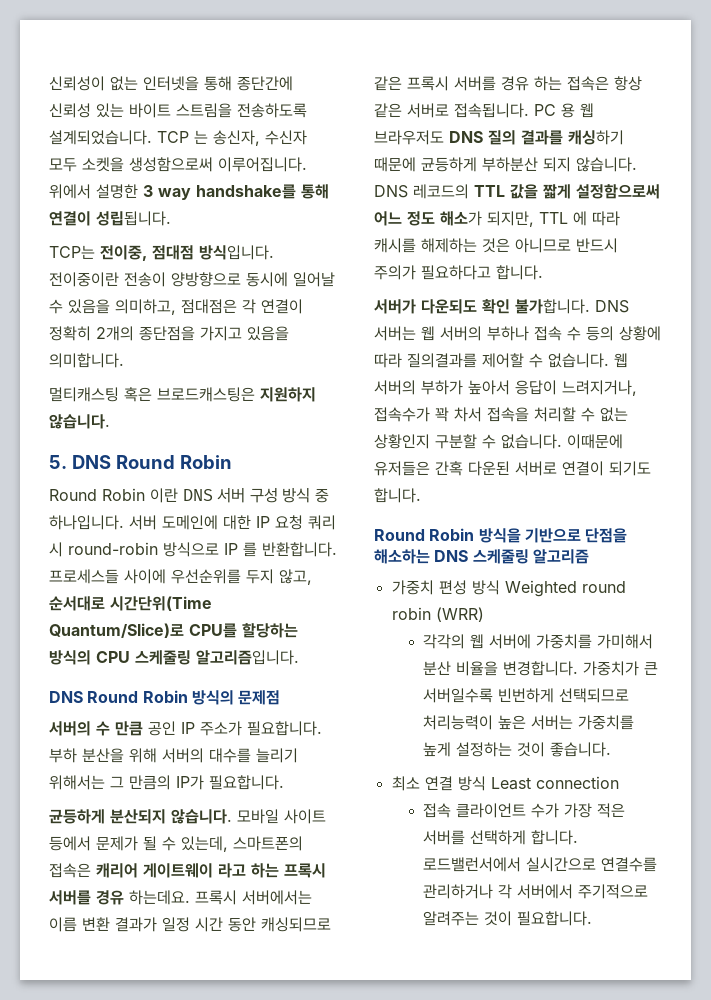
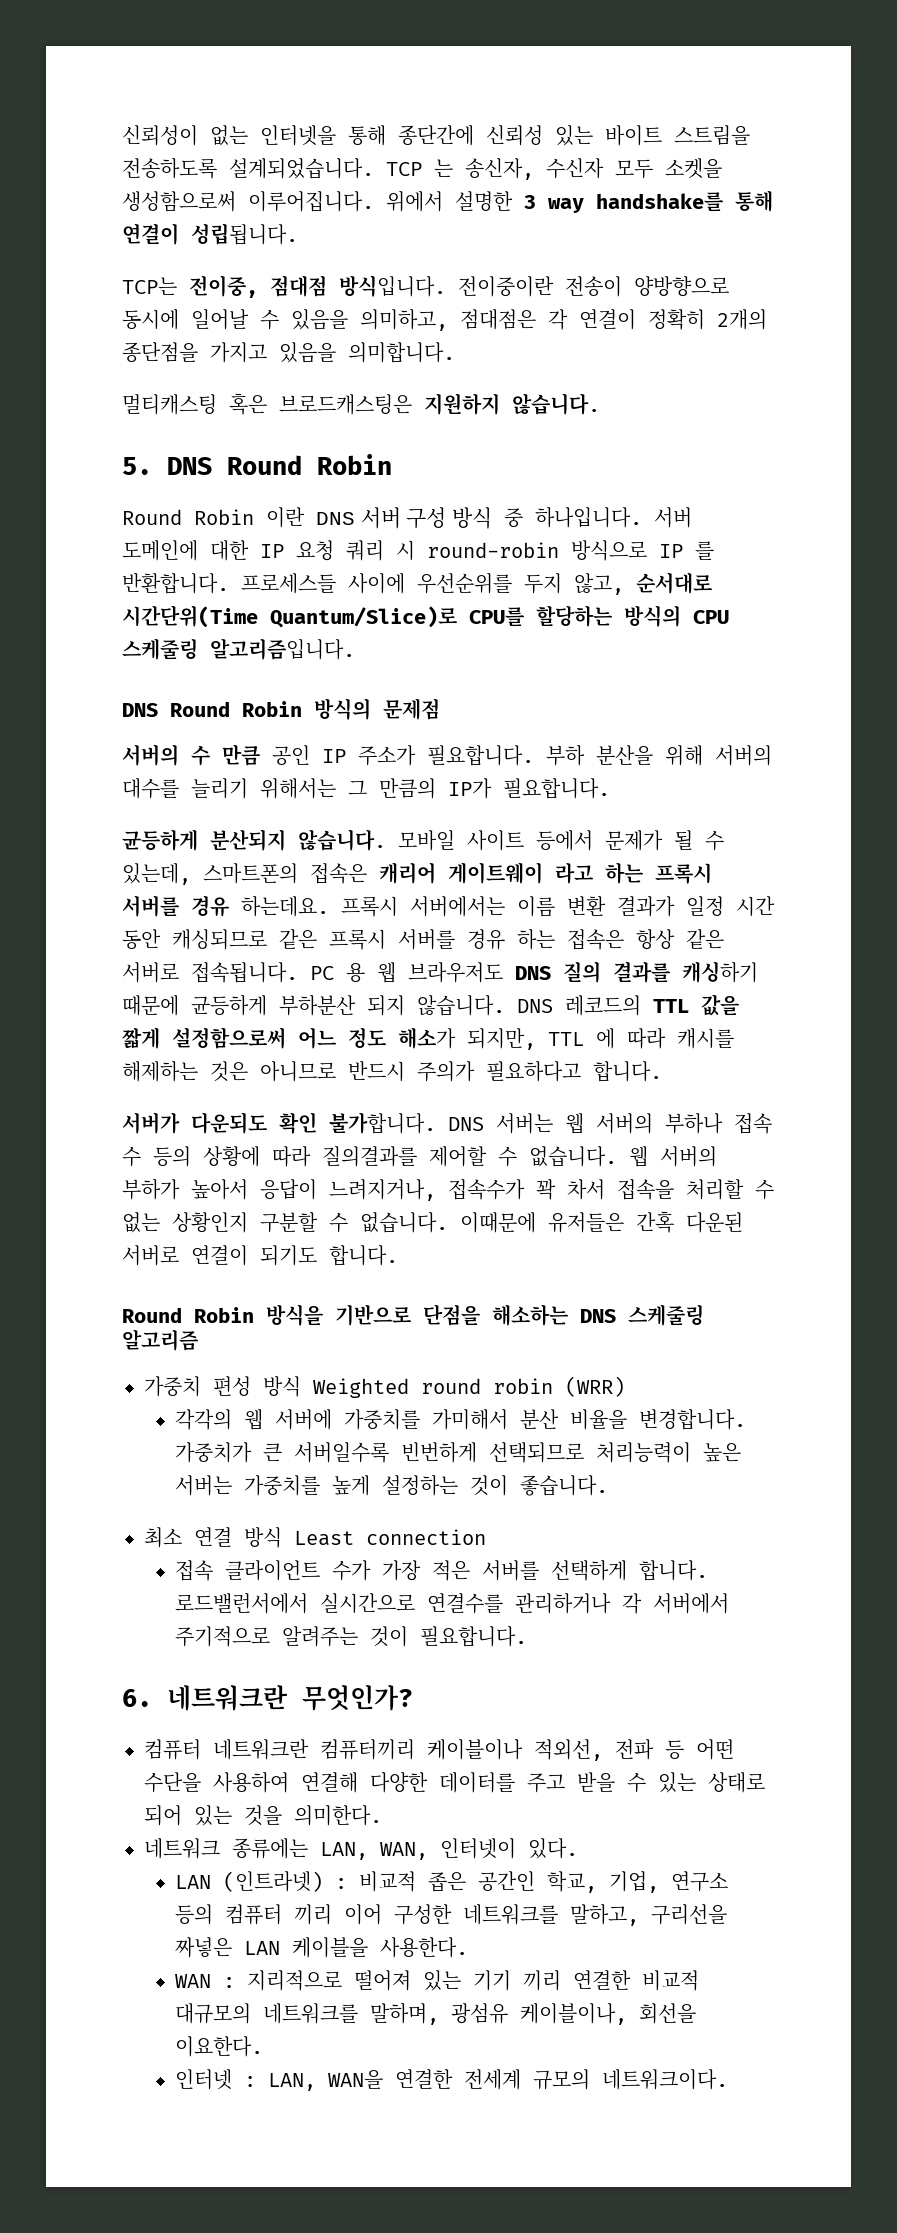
(593, 918) none -> [122,1685,413,1711] [144,1739,734,1761] [144,1772,765,1793] [144,1805,382,1826] [144,1838,578,1860] [174,1871,728,1893] [174,1904,727,1926] [174,1937,468,1958] [174,1970,699,1991] [174,2003,696,2025] [174,2036,263,2057] [174,2069,728,2091] // 6. 네트워크란 무엇인가? // 컴퓨터 네트워크란 컴퓨터끼리 케이블이나 적외선, 전파 등 어떤 수단을 사용하여 연결해 다양한 데이터를 주고 받을 수 있는 상태로 되어 있는 것을 의미한다. // 네트워크 종류에는 LAN, WAN, 인터넷이 있다. // LAN (인트라넷) : 비교적 좁은 공간인 학교, 기업, 연구소 등의 컴퓨터 끼리 이어 구성한 네트워크를 말하고, 구리선을 짜넣은 LAN 케이블을 사용한다. // WAN : 지리적으로 떨어져 있는 기기 끼리 연결한 비교적 대규모의 네트워크를 말하며, 광섬유 케이블이나, 회선을 이요한다. // 인터넷 : LAN, WAN을 연결한 전세계 규모의 네트워크이다.

